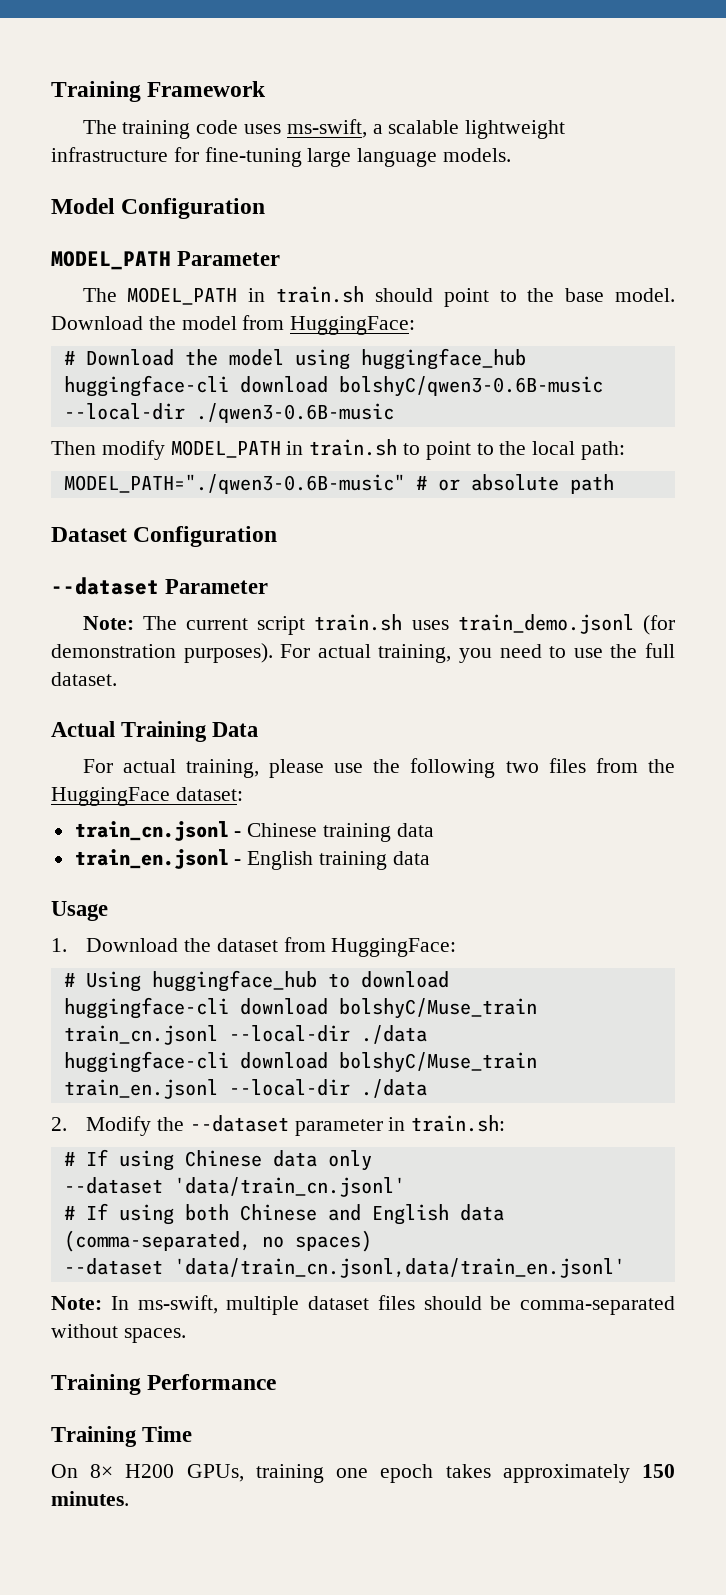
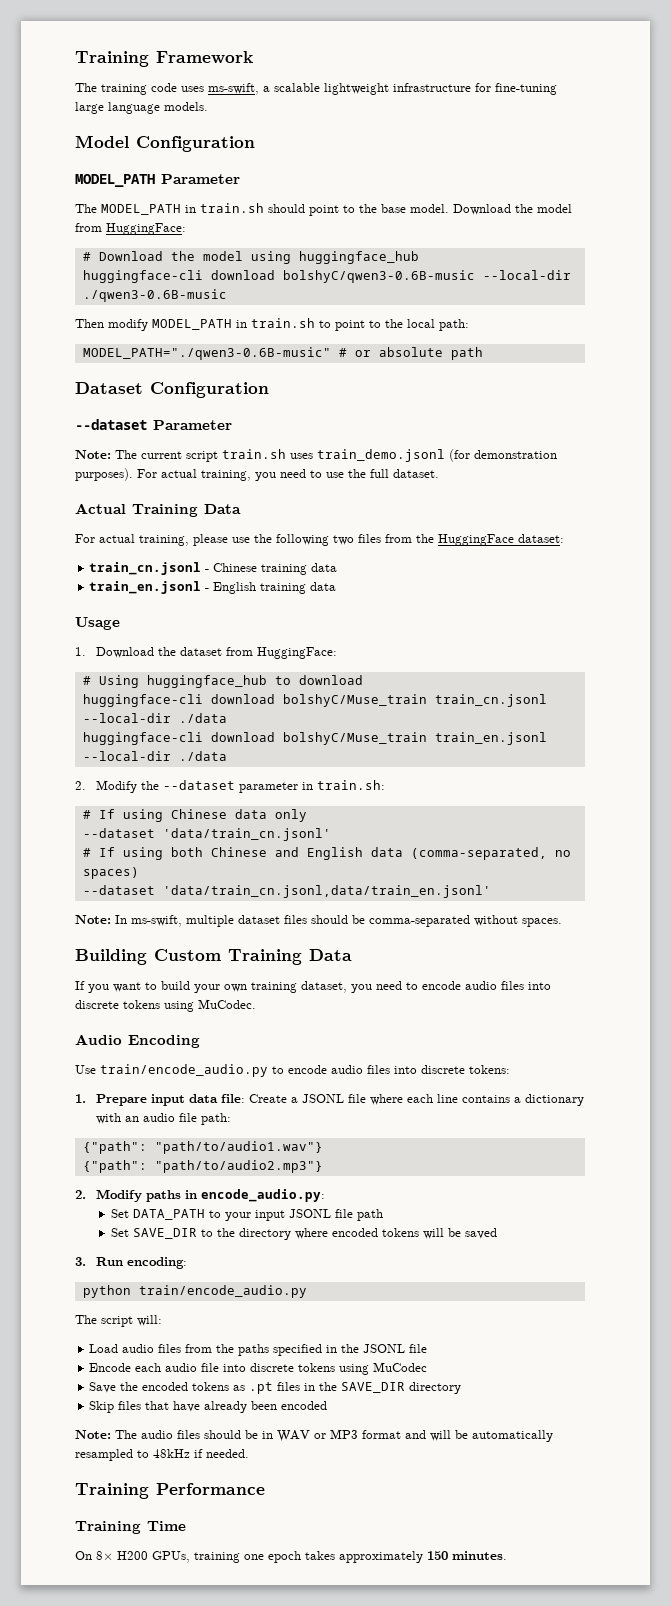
(186, 1335) none -> [75,949,352,965] [75,981,551,993] [75,999,256,1012] [75,1034,200,1048] [75,1064,510,1077] [75,1094,585,1106] [96,1113,232,1125] [82,1141,323,1154] [82,1160,323,1173] [75,1189,326,1202] [110,1209,383,1221] [110,1228,497,1240] [75,1257,188,1269] [82,1285,307,1298] [75,1315,162,1327] [89,1344,428,1356] [89,1362,428,1375] [89,1382,462,1394] [89,1401,328,1413] [75,1429,553,1442] [75,1449,249,1461] // Building Custom Training Data // If you want to build your own training dataset, you need to encode audio files into discrete tokens using MuCodec. // Audio Encoding // Use train/encode_audio.py to encode audio files into discrete tokens: // 1. Prepare input data file: Create a JSONL file where each line contains a dictionary with an audio file path: // {"path": "path/to/audio1.wav"} // {"path": "path/to/audio2.mp3"} // 2. Modify paths in encode_audio.py: // Set DATA_PATH to your input JSONL file path // Set SAVE_DIR to the directory where encoded tokens will be saved // 3. Run encoding: // python train/encode_audio.py // The script will: // Load audio files from the paths specified in the JSONL file // Encode each audio file into discrete tokens using MuCodec // Save the encoded tokens as .pt files in the SAVE_DIR directory // Skip files that have already been encoded // Note: The audio files should be in WAV or MP3 format and will be automatically resampled to 48kHz if needed.

